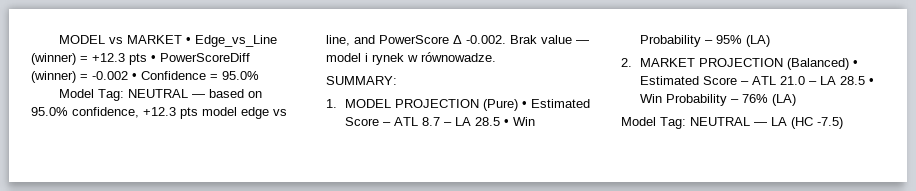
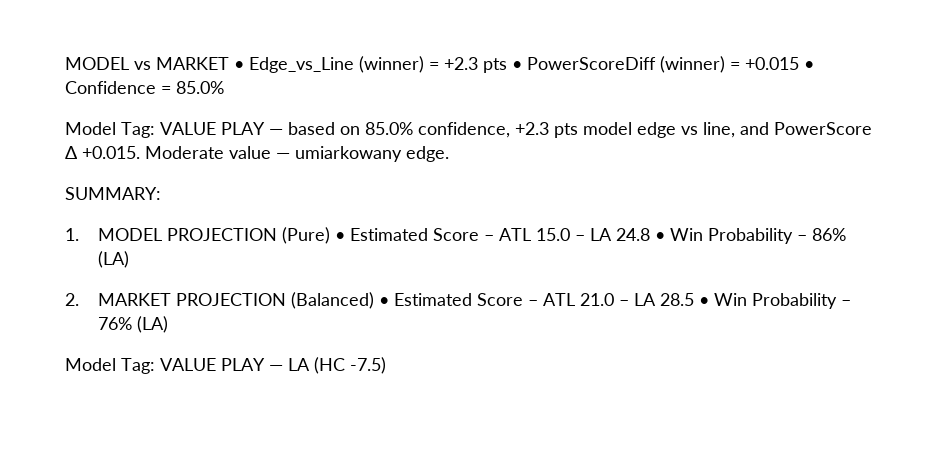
[92,53,125,62] +12.3 -> [444,57,478,70] +2.3
[92,71,128,80] -0.002 -> [745,57,799,70] +0.015
[222,71,259,80] [58,89,188,101] 95.0% // Model Tag: NEUTRAL -> [176,81,224,94] [65,122,265,138] 85.0% // Model Tag: VALUE PLAY
[31,107,176,118] 95.0% confidence, +12.3 -> [365,122,549,138] 85.0% confidence, +2.3
[466,35,589,44] [326,52,496,65] -0.002. Brak value — model i rynek w równowadze. -> [82,146,449,162] +0.015. Moderate value — umiarkowany edge.
[421,117,535,126] [639,35,742,47] 8.7 – LA 28.5 • Win Probability – 95% -> [536,228,847,244] 15.0 – LA 24.8 • Win Probability – 86%
[690,117,750,126] NEUTRAL -> [160,358,265,371] VALUE PLAY

